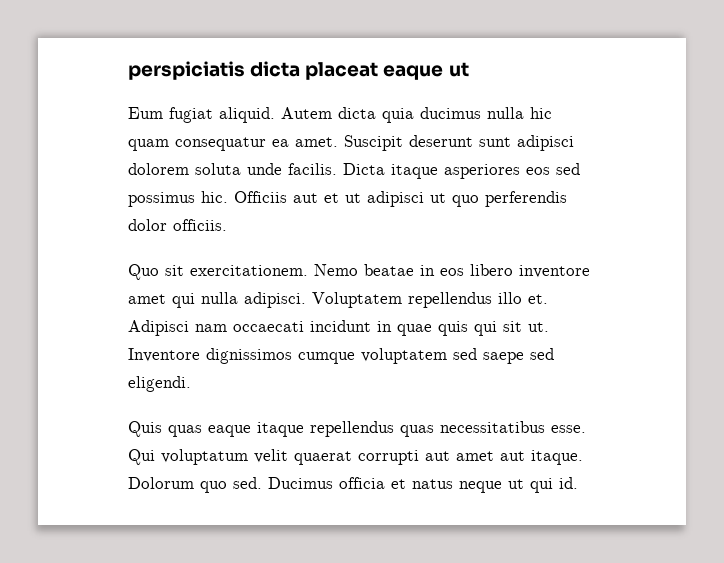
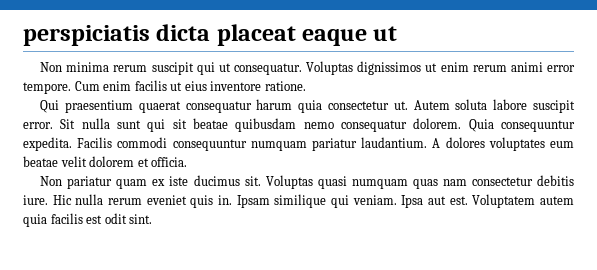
[128,107,552,123] [128,135,574,151] [128,163,580,179] [128,191,567,207] [128,219,227,231] [128,264,590,280] [128,292,548,308] [128,320,549,336] [128,348,554,364] [128,376,191,392] [128,421,586,437] [128,449,583,465] [128,477,578,493] Eum fugiat aliquid. Autem dicta quia ducimus nulla hic quam consequatur ea amet. Suscipit deserunt sunt adipisci dolorem soluta unde facilis. Dicta itaque asperiores eos sed possimus hic. Officiis aut et ut adipisci ut quo perferendis dolor officiis. // Quo sit exercitationem. Nemo beatae in eos libero inventore amet qui nulla adipisci. Voluptatem repellendus illo et. Adipisci nam occaecati incidunt in quae quis qui sit ut. Inventore dignissimos cumque voluptatem sed saepe sed eligendi. // Quis quas eaque itaque repellendus quas necessitatibus esse. Qui voluptatum velit quaerat corrupti aut amet aut itaque. Dolorum quo sed. Ducimus officia et natus neque ut qui id. -> [40,61,575,75] [23,80,306,94] [40,99,575,113] [23,118,575,132] [23,137,574,151] [23,156,188,167] [40,175,574,189] [23,194,575,208] [23,213,153,227] Non minima rerum suscipit qui ut consequatur. Voluptas dignissimos ut enim rerum animi error tempore. Cum enim facilis ut eius inventore ratione. // Qui praesentium quaerat consequatur harum quia consectetur ut. Autem soluta labore suscipit error. Sit nulla sunt qui sit beatae quibusdam nemo consequatur dolorem. Quia consequuntur expedita. Facilis commodi consequuntur numquam pariatur laudantium. A dolores voluptates eum beatae velit dolorem et officia. // Non pariatur quam ex iste ducimus sit. Voluptas quasi numquam quas nam consectetur debitis iure. Hic nulla rerum eveniet quis in. Ipsam similique qui veniam. Ipsa aut est. Voluptatem autem quia facilis est odit sint.

